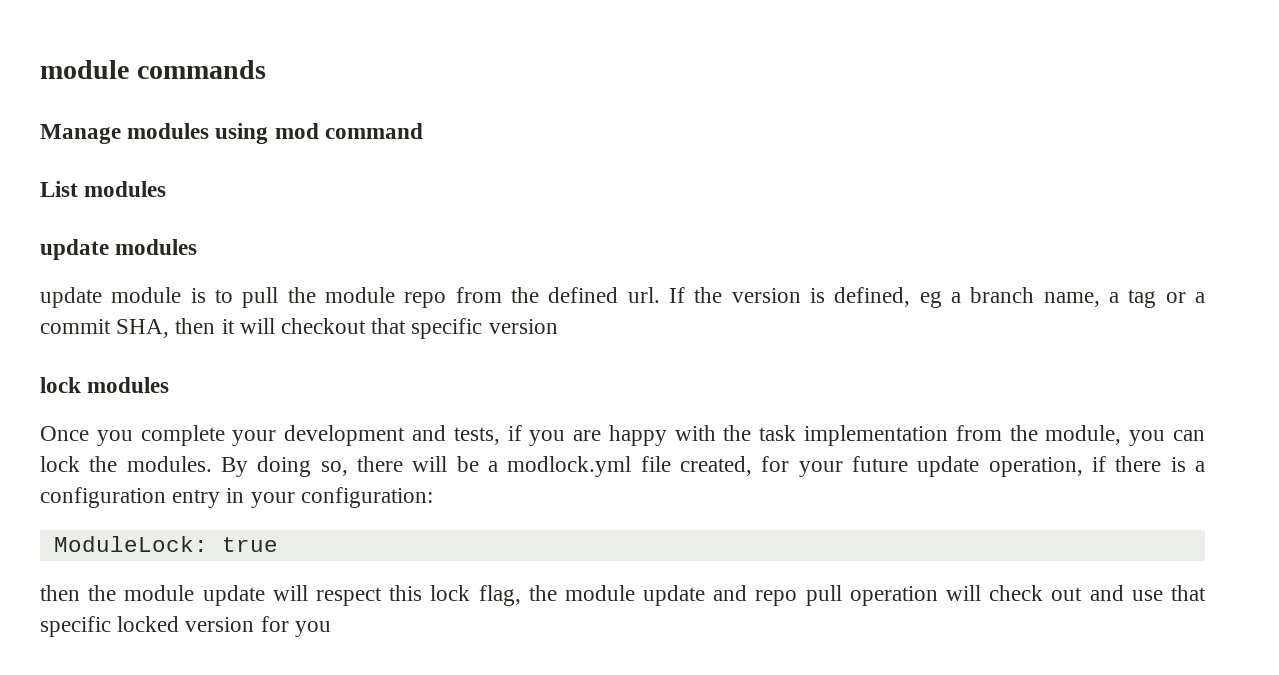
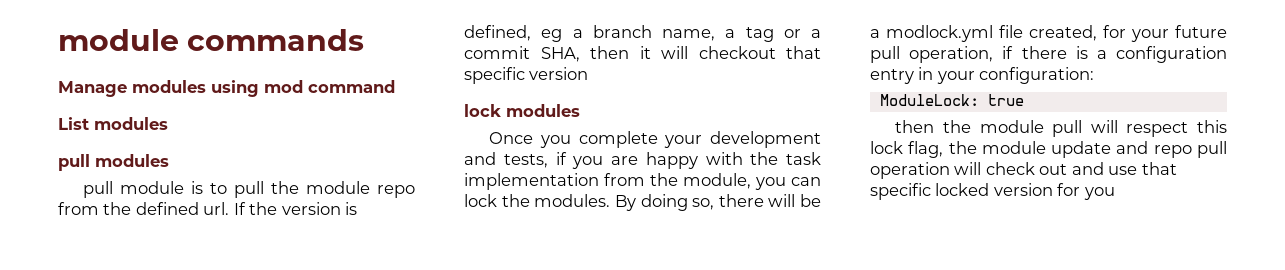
[40,239,198,260] [40,287,102,308] update modules // update -> [58,154,169,171] [83,181,114,198] pull modules // pull
[917,456,980,477] update -> [870,46,900,63] pull
[202,585,265,606] update -> [1052,120,1083,137] pull

